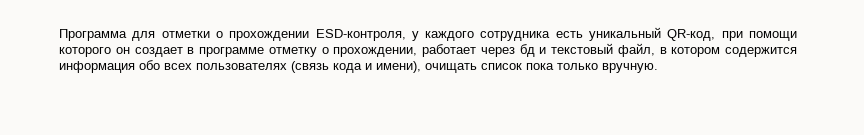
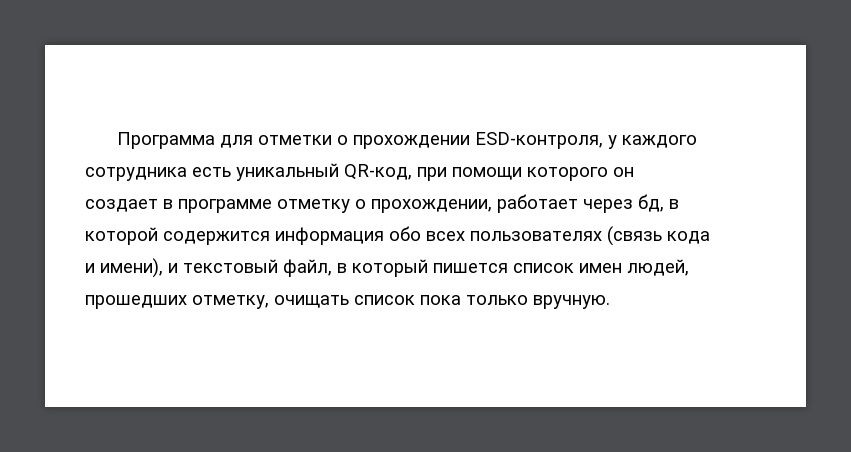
[519,43,721,57] бд и текстовый файл, в котором -> [638,194,679,212] [85,227,158,245] бд, в которой
(421, 67) none -> [168,259,689,277] [85,295,269,309] и текстовый файл, в который пишется список имен людей, прошедших отметку,

